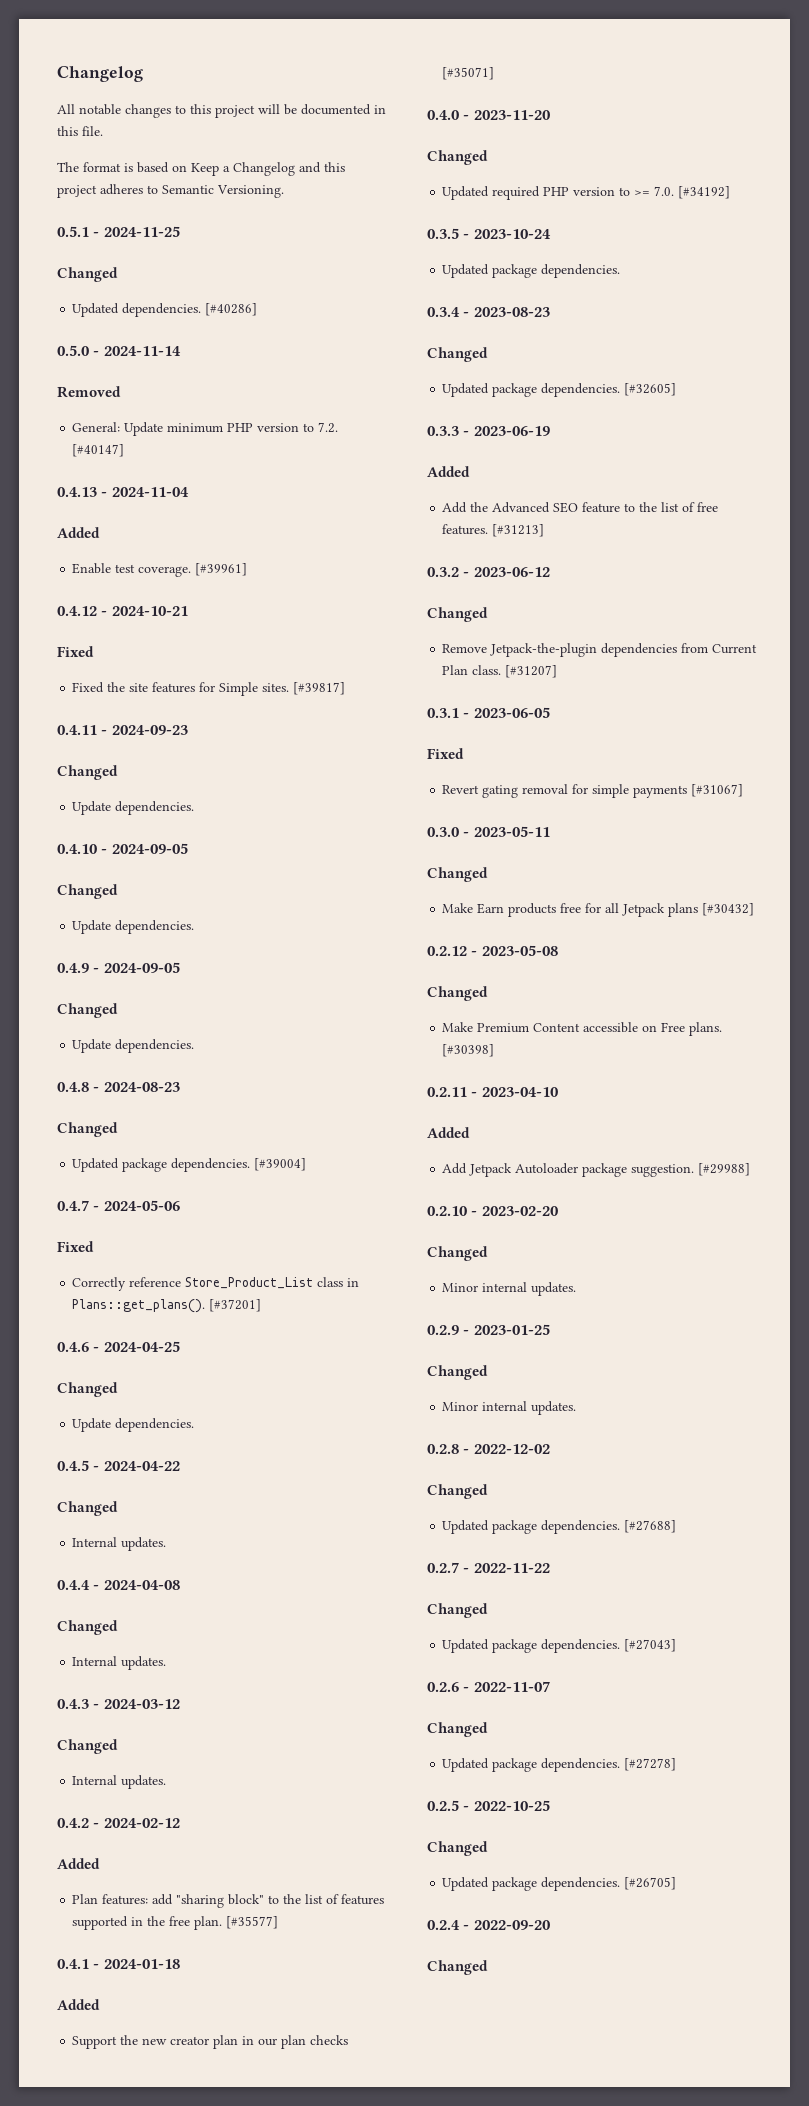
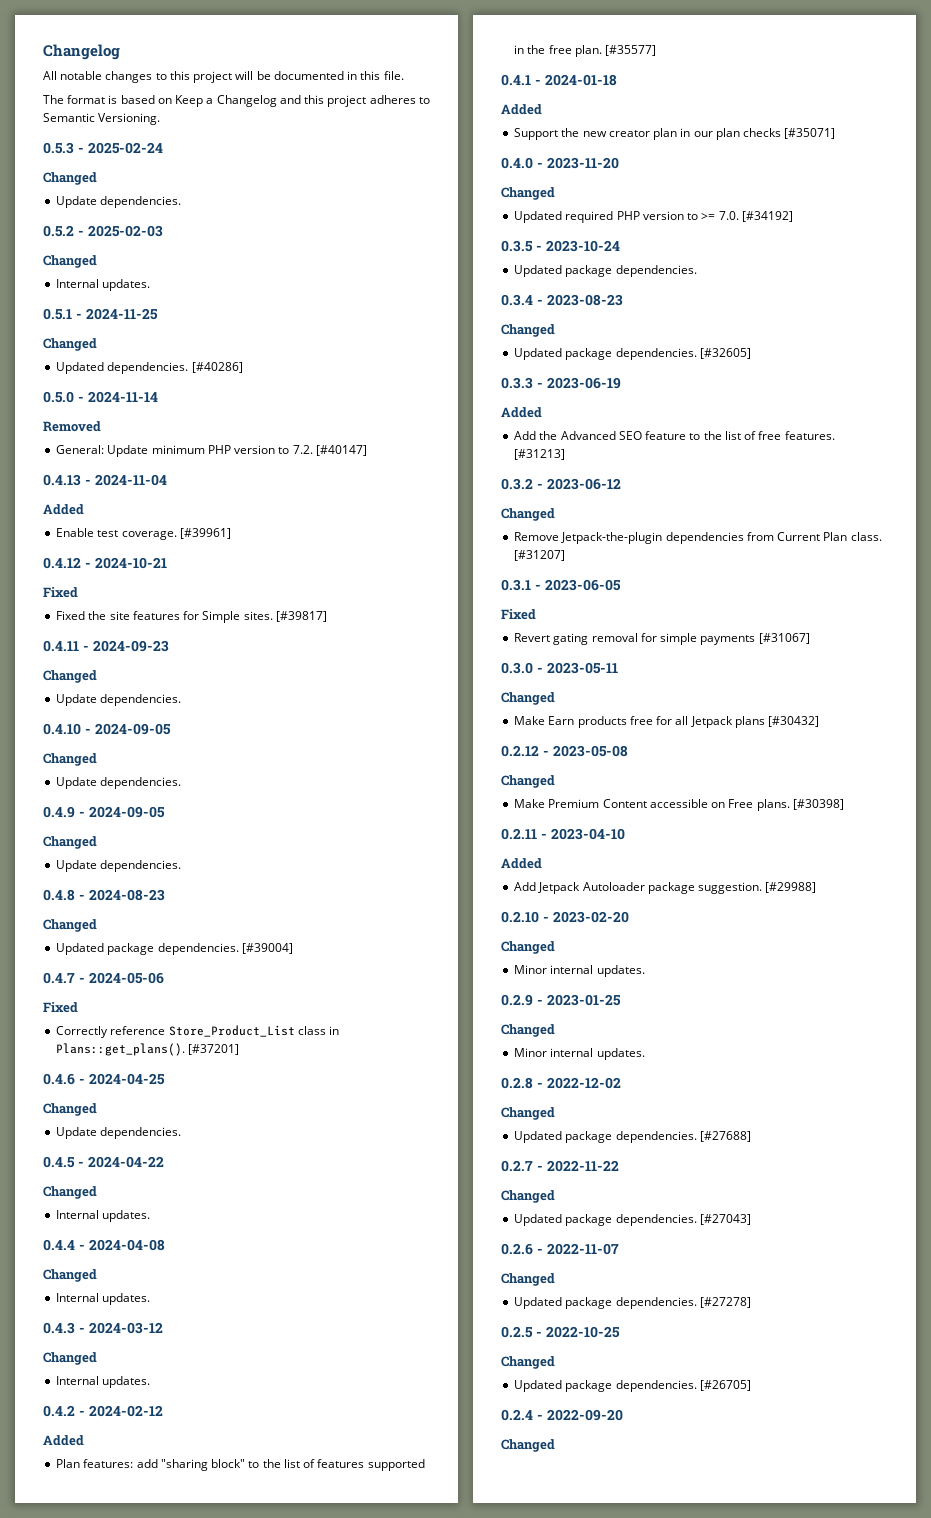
(284, 191) none -> [43,142,163,154] [43,172,97,185] [56,196,182,208] [43,225,163,237] [43,255,97,268] [56,279,151,291] // 0.5.3 - 2025-02-24 // Changed // Update dependencies. // 0.5.2 - 2025-02-03 // Changed // Internal updates.

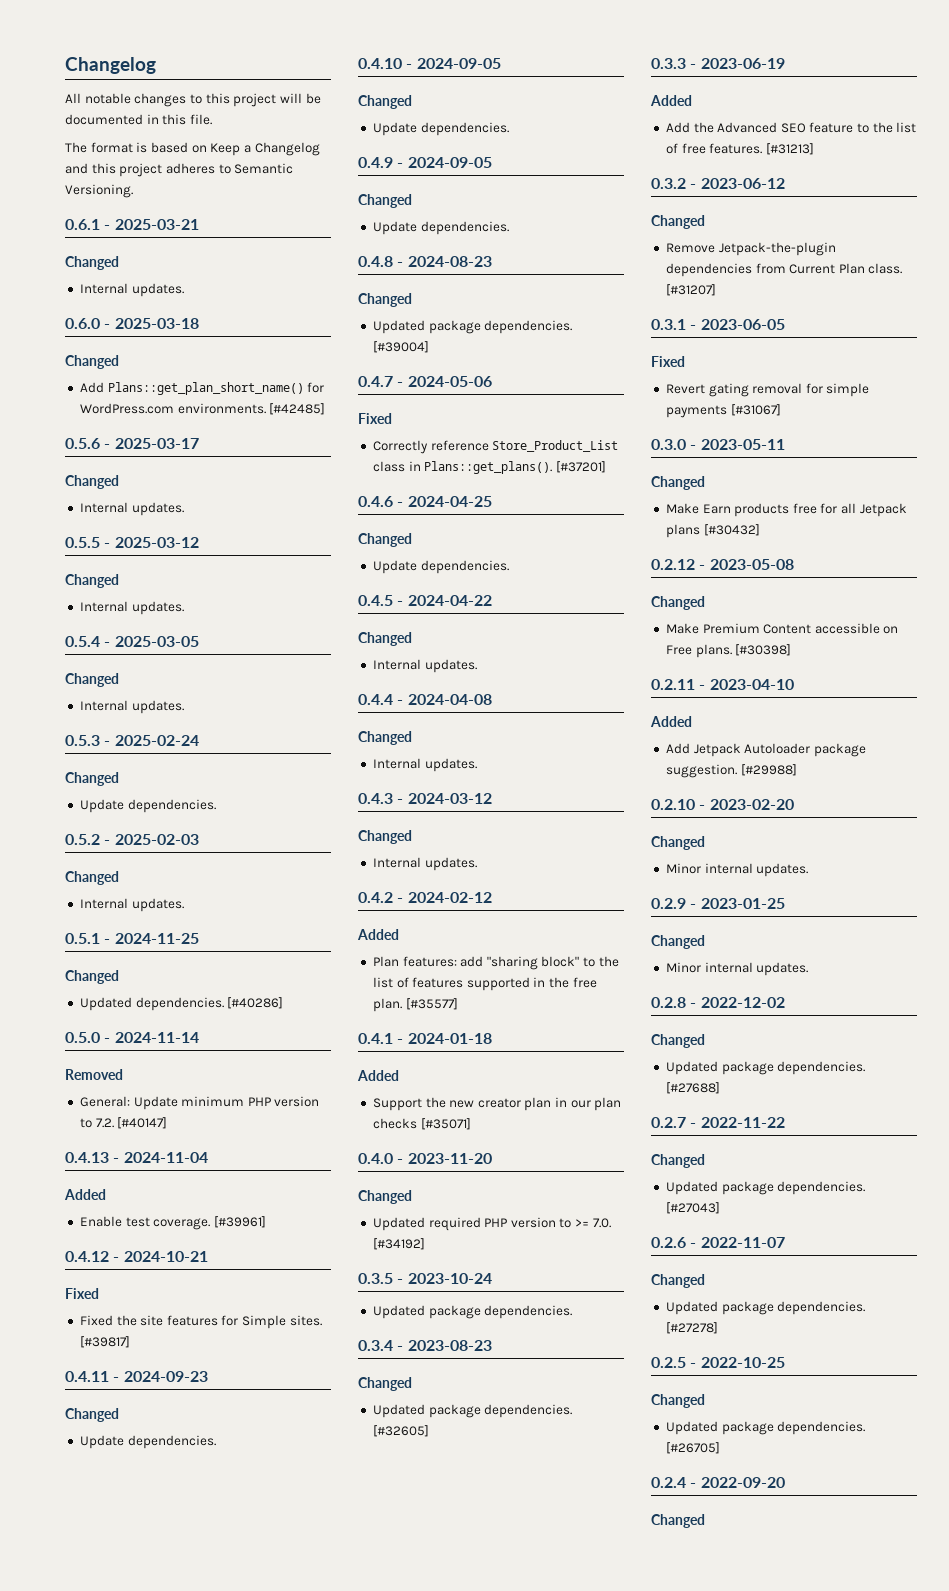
(161, 119) none -> [65,219,199,230] [65,256,119,270] [79,283,184,297] [65,318,199,329] [65,355,119,369] [79,382,325,395] [79,403,326,415] [65,438,199,449] [65,475,119,489] [79,502,184,516] [65,537,199,548] [65,574,119,588] [79,601,184,615] [65,636,199,647] [65,673,119,687] [79,700,184,714] // 0.6.1 - 2025-03-21 // Changed // Internal updates. // 0.6.0 - 2025-03-18 // Changed // Add Plans::get_plan_short_name() for WordPress.com environments. [#42485] // 0.5.6 - 2025-03-17 // Changed // Internal updates. // 0.5.5 - 2025-03-12 // Changed // Internal updates. // 0.5.4 - 2025-03-05 // Changed // Internal updates.

